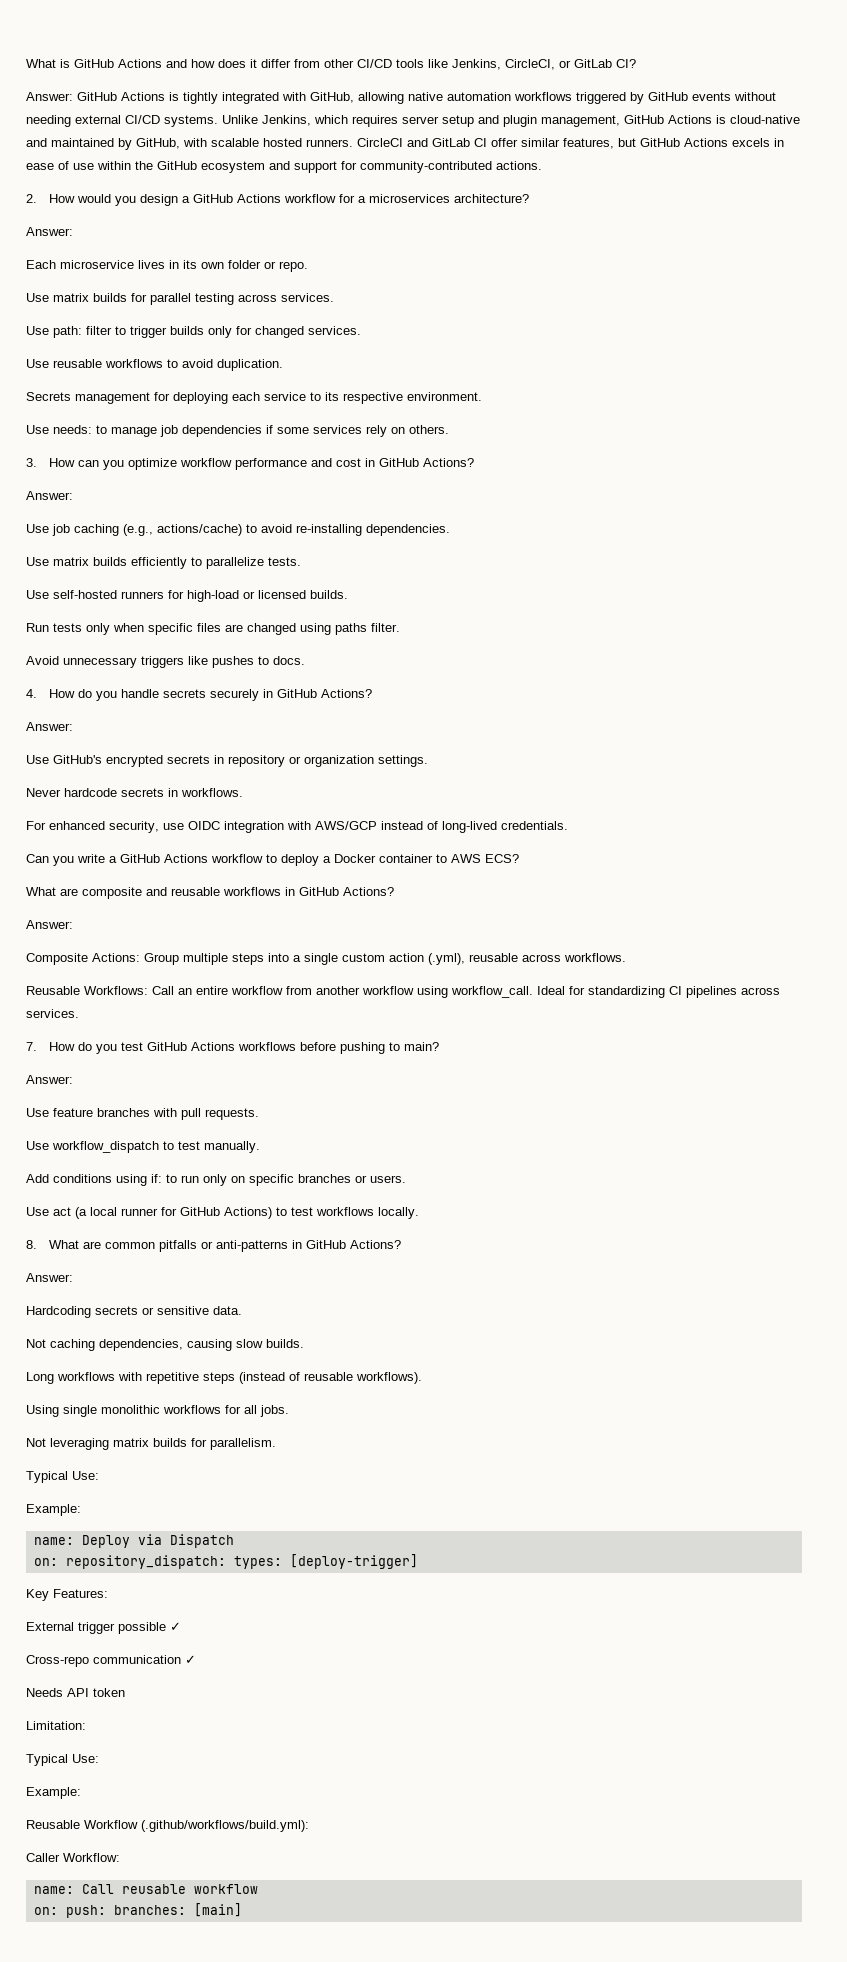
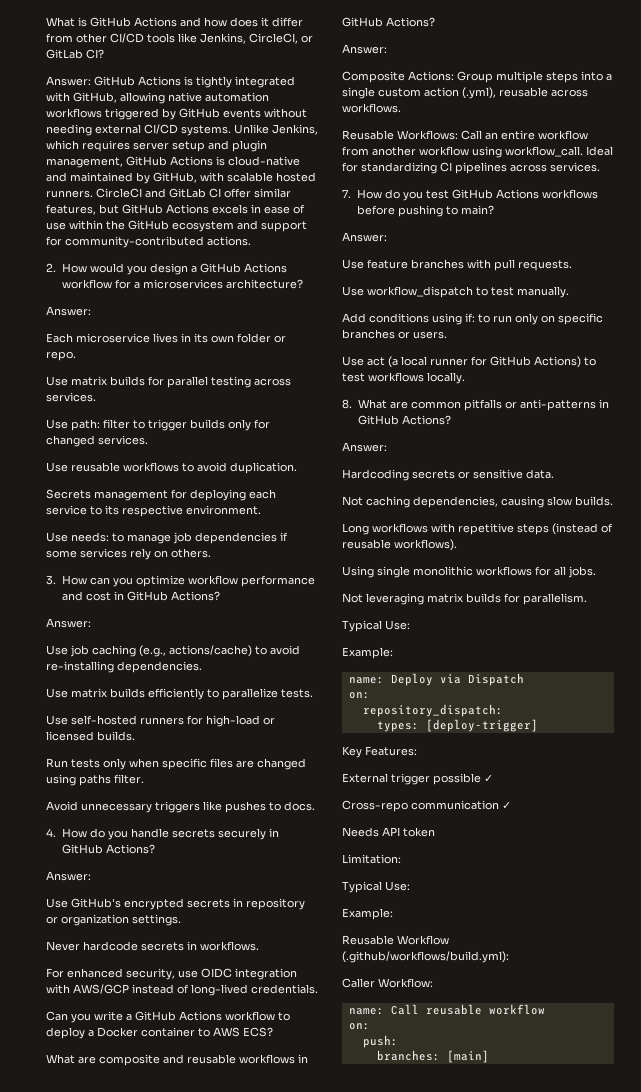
(58, 1562) none -> (370, 695) //
(226, 1562) none -> (503, 710) //
(58, 1911) none -> (370, 1026) //
(106, 1911) none -> (398, 1041) //

